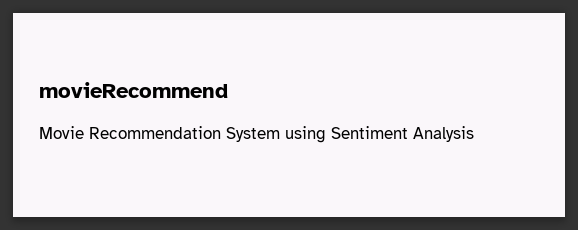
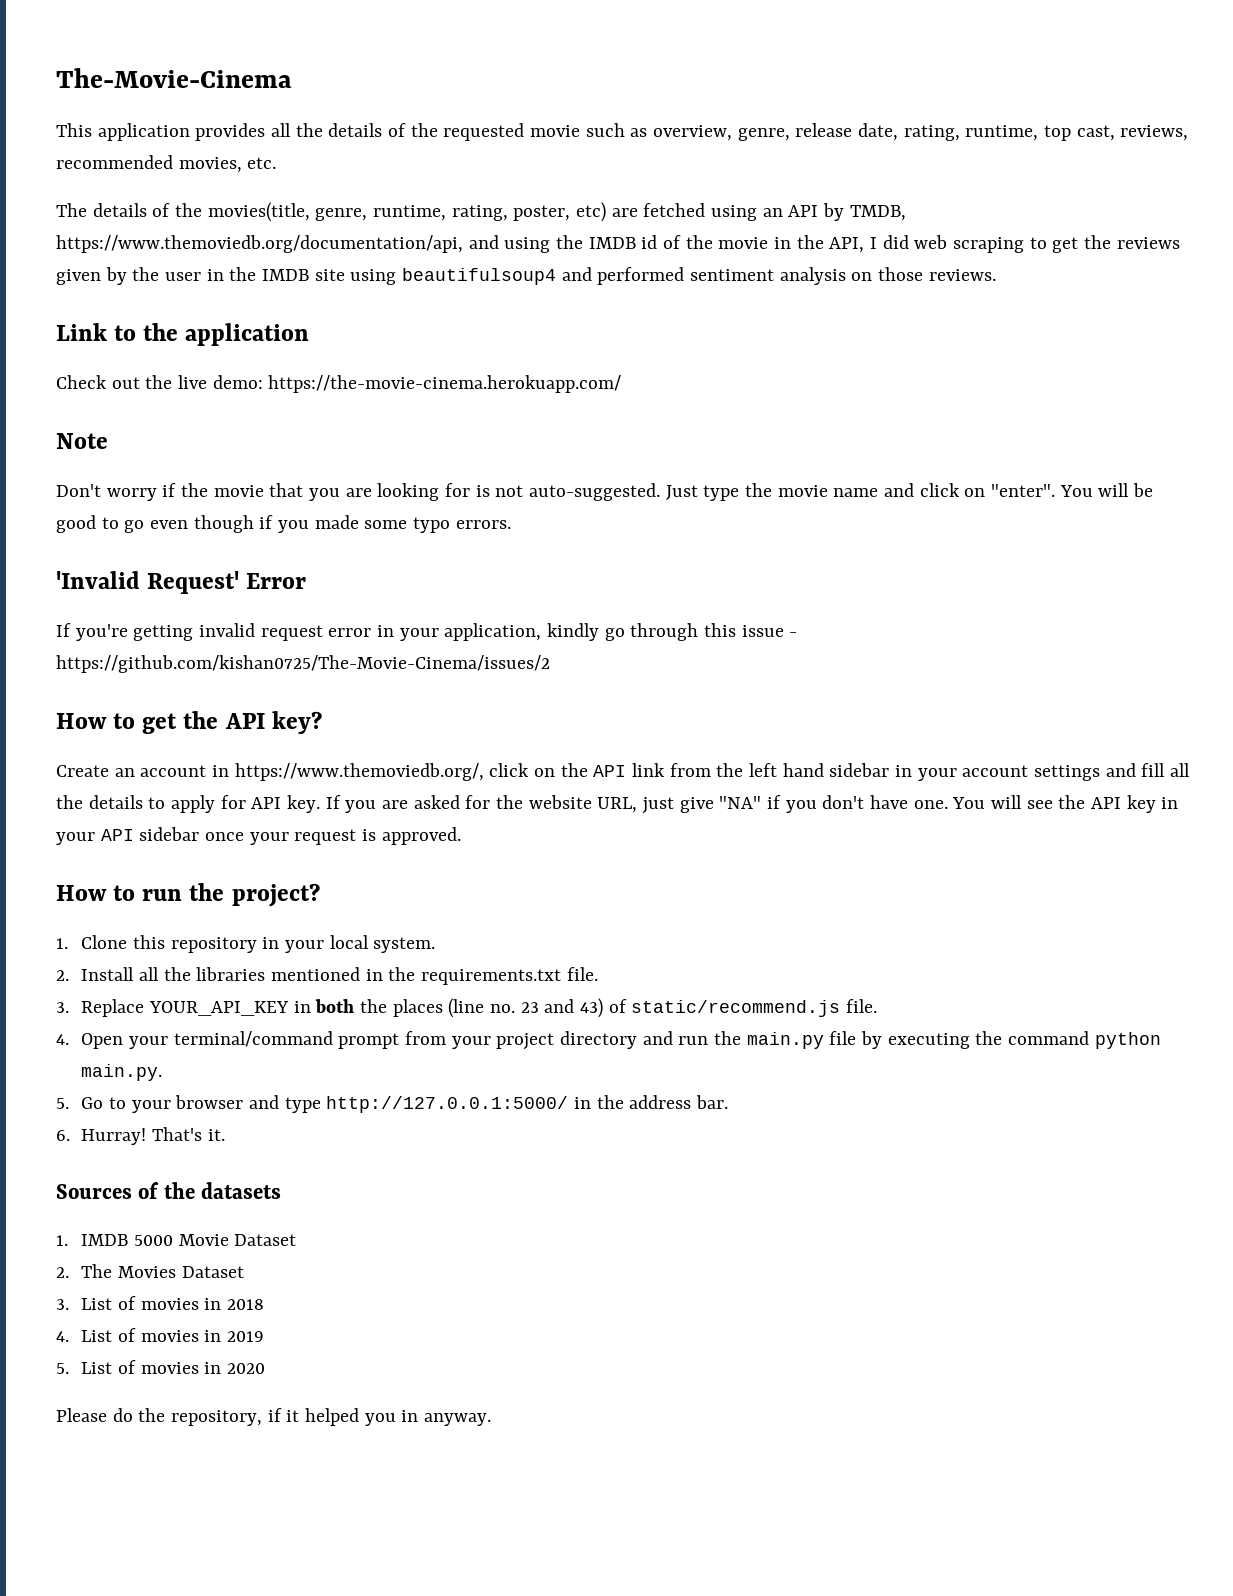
[39,82,228,98] [39,126,474,143] movieRecommend // Movie Recommendation System using Sentiment Analysis -> [56,68,292,88] [56,123,1189,141] [56,155,277,173] [56,202,906,222] [56,235,1180,253] [56,267,996,285] [56,323,310,346] [56,375,622,393] [56,433,108,449] [56,483,1154,501] [56,515,511,533] [56,571,307,594] [56,623,798,641] [56,655,550,673] [56,711,322,734] [56,763,1191,781] [56,795,1179,814] [56,827,461,845] [56,883,320,907] [56,935,436,953] [56,967,598,985] [56,998,878,1018] [56,1031,1161,1050] [81,1064,163,1081] [56,1095,729,1113] [56,1127,225,1145] [56,1182,282,1199] [56,1234,297,1246] [56,1264,244,1278] [56,1296,265,1310] [56,1328,265,1342] [56,1360,266,1374] [56,1408,492,1426] The-Movie-Cinema // This application provides all the details of the requested movie such as overview, genre, release date, rating, runtime, top cast, reviews, recommended movies, etc. // The details of the movies(title, genre, runtime, rating, poster, etc) are fetched using an API by TMDB, https://www.themoviedb.org/documentation/api, and using the IMDB id of the movie in the API, I did web scraping to get the reviews given by the user in the IMDB site using beautifulsoup4 and performed sentiment analysis on those reviews. // Link to the application // Check out the live demo: https://the-movie-cinema.herokuapp.com/ // Note // Don't worry if the movie that you are looking for is not auto-suggested. Just type the movie name and click on "enter". You will be good to go even though if you made some typo errors. // 'Invalid Request' Error // If you're getting invalid request error in your application, kindly go through this issue - https://github.com/kishan0725/The-Movie-Cinema/issues/2 // How to get the API key? // Create an account in https://www.themoviedb.org/, click on the API link from the left hand sidebar in your account settings and fill all the details to apply for API key. If you are asked for the website URL, just give "NA" if you don't have one. You will see the API key in your API sidebar once your request is approved. // How to run the project? // 1. Clone this repository in your local system. // 2. Install all the libraries mentioned in the requirements.txt file. // 3. Replace YOUR_API_KEY in both the places (line no. 23 and 43) of static/recommend.js file. // 4. Open your terminal/command prompt from your project directory and run the main.py file by executing the command python main.py. // 5. Go to your browser and type http://127.0.0.1:5000/ in the address bar. // 6. Hurray! That's it. // Sources of the datasets // 1. IMDB 5000 Movie Dataset // 2. The Movies Dataset // 3. List of movies in 2018 // 4. List of movies in 2019 // 5. List of movies in 2020 // Please do the repository, if it helped you in anyway.

